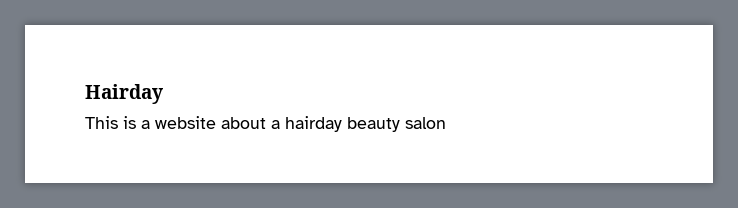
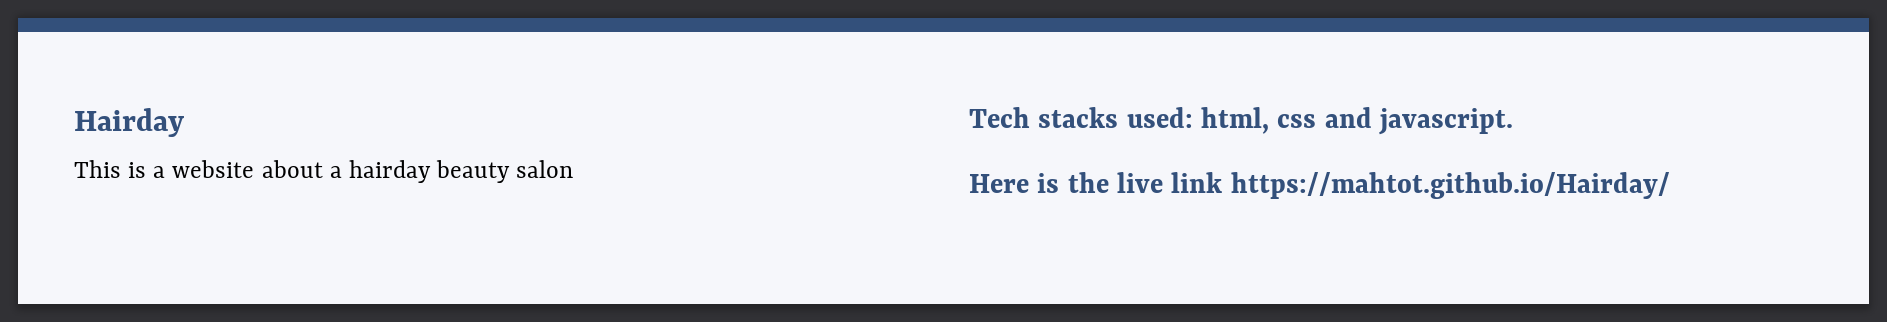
(446, 123) none -> [969,107,1514,135] [969,172,1670,199] // Tech stacks used: html, css and javascript. // Here is the live link https://mahtot.github.io/Hairday/

